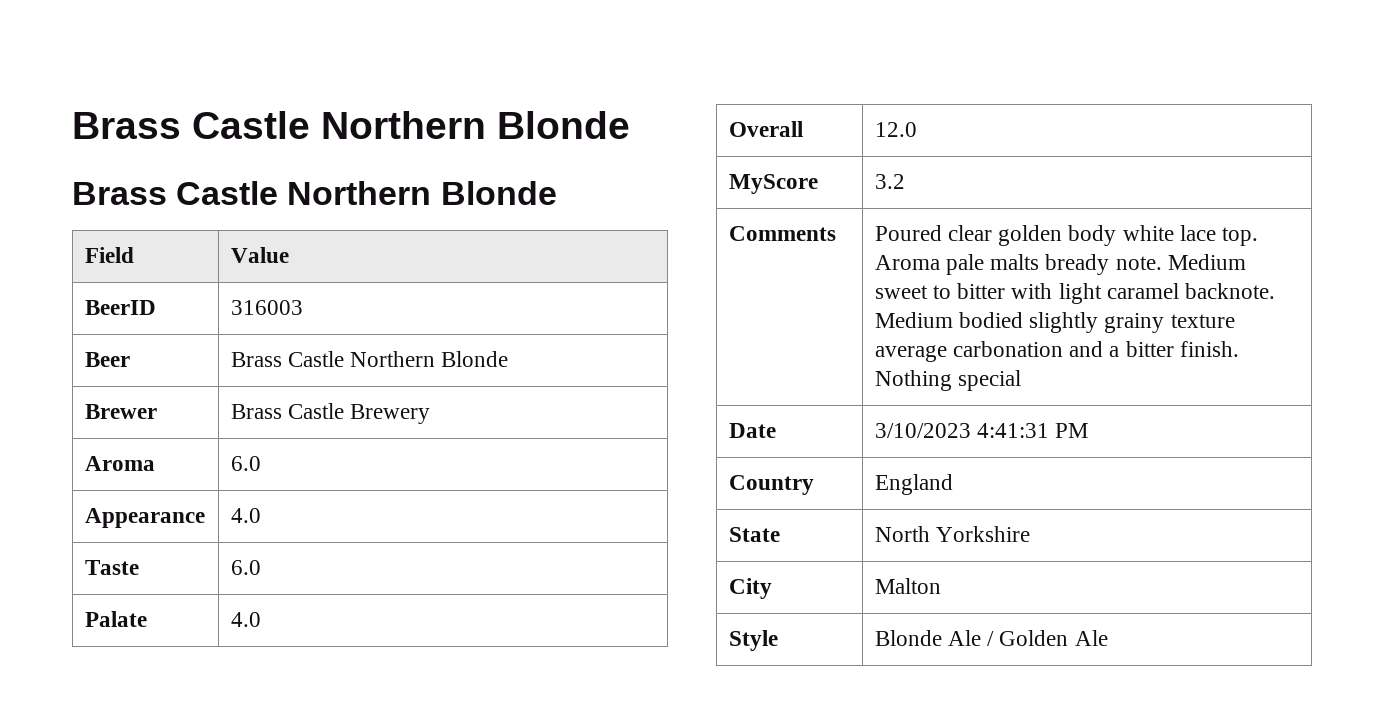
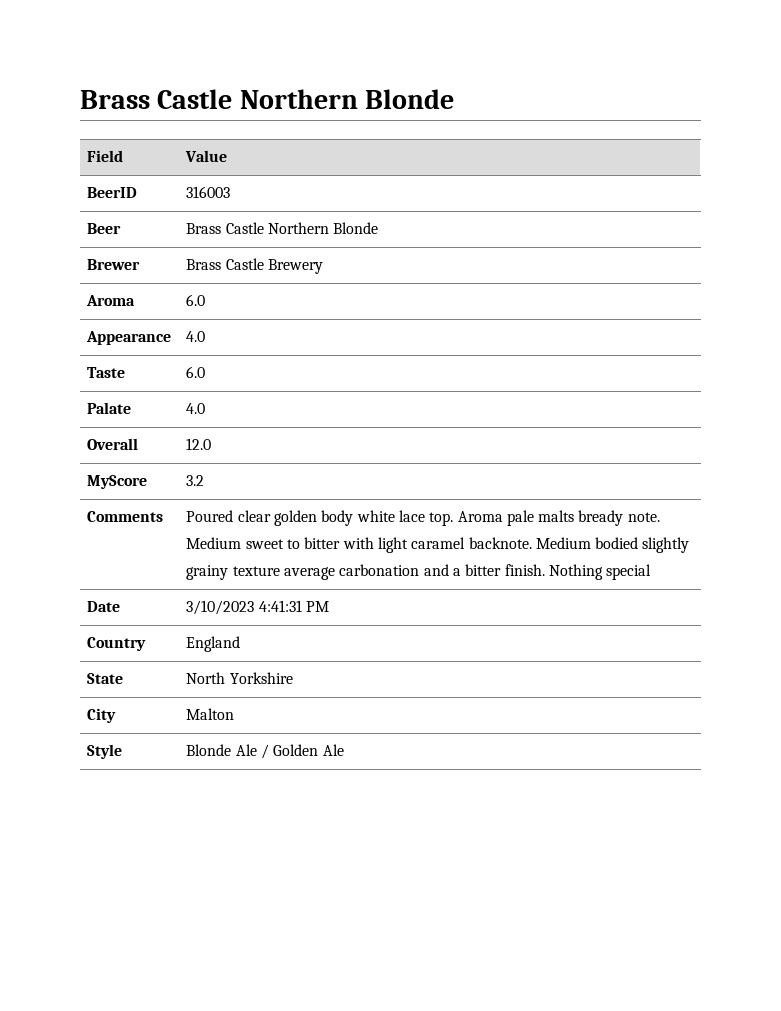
[72,111,630,139] [72,181,557,205] Brass Castle Northern Blonde // Brass Castle Northern Blonde -> [80,89,455,109] Brass Castle Northern Blonde

